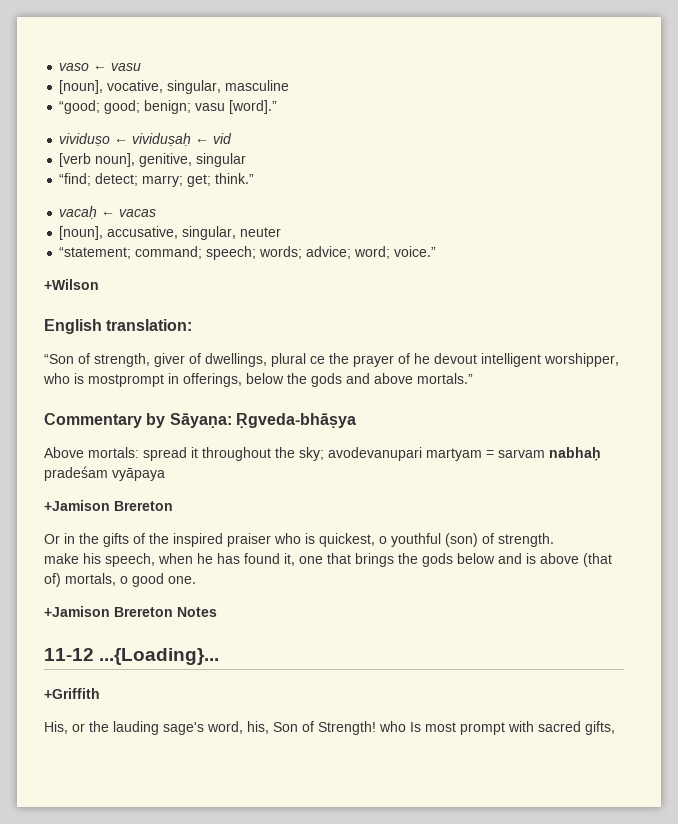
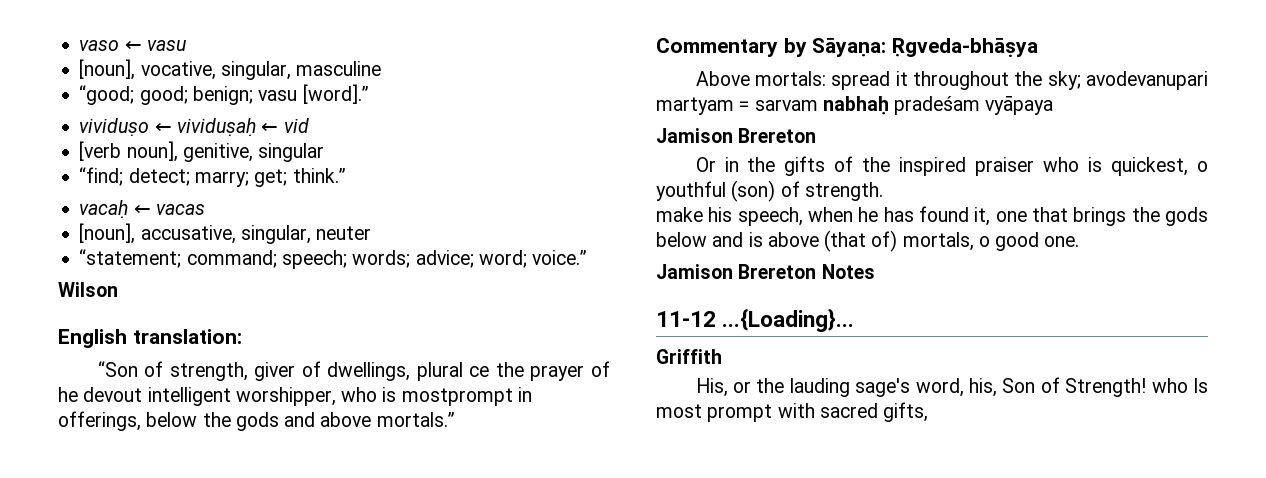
[44,279,99,290] +Wilson -> [58,282,118,297] Wilson
[44,500,110,511] +Jamison -> [656,128,733,143] Jamison
[44,606,110,617] +Jamison -> [656,264,733,279] Jamison
[44,688,100,699] +Griffith -> [656,349,722,364] Griffith

